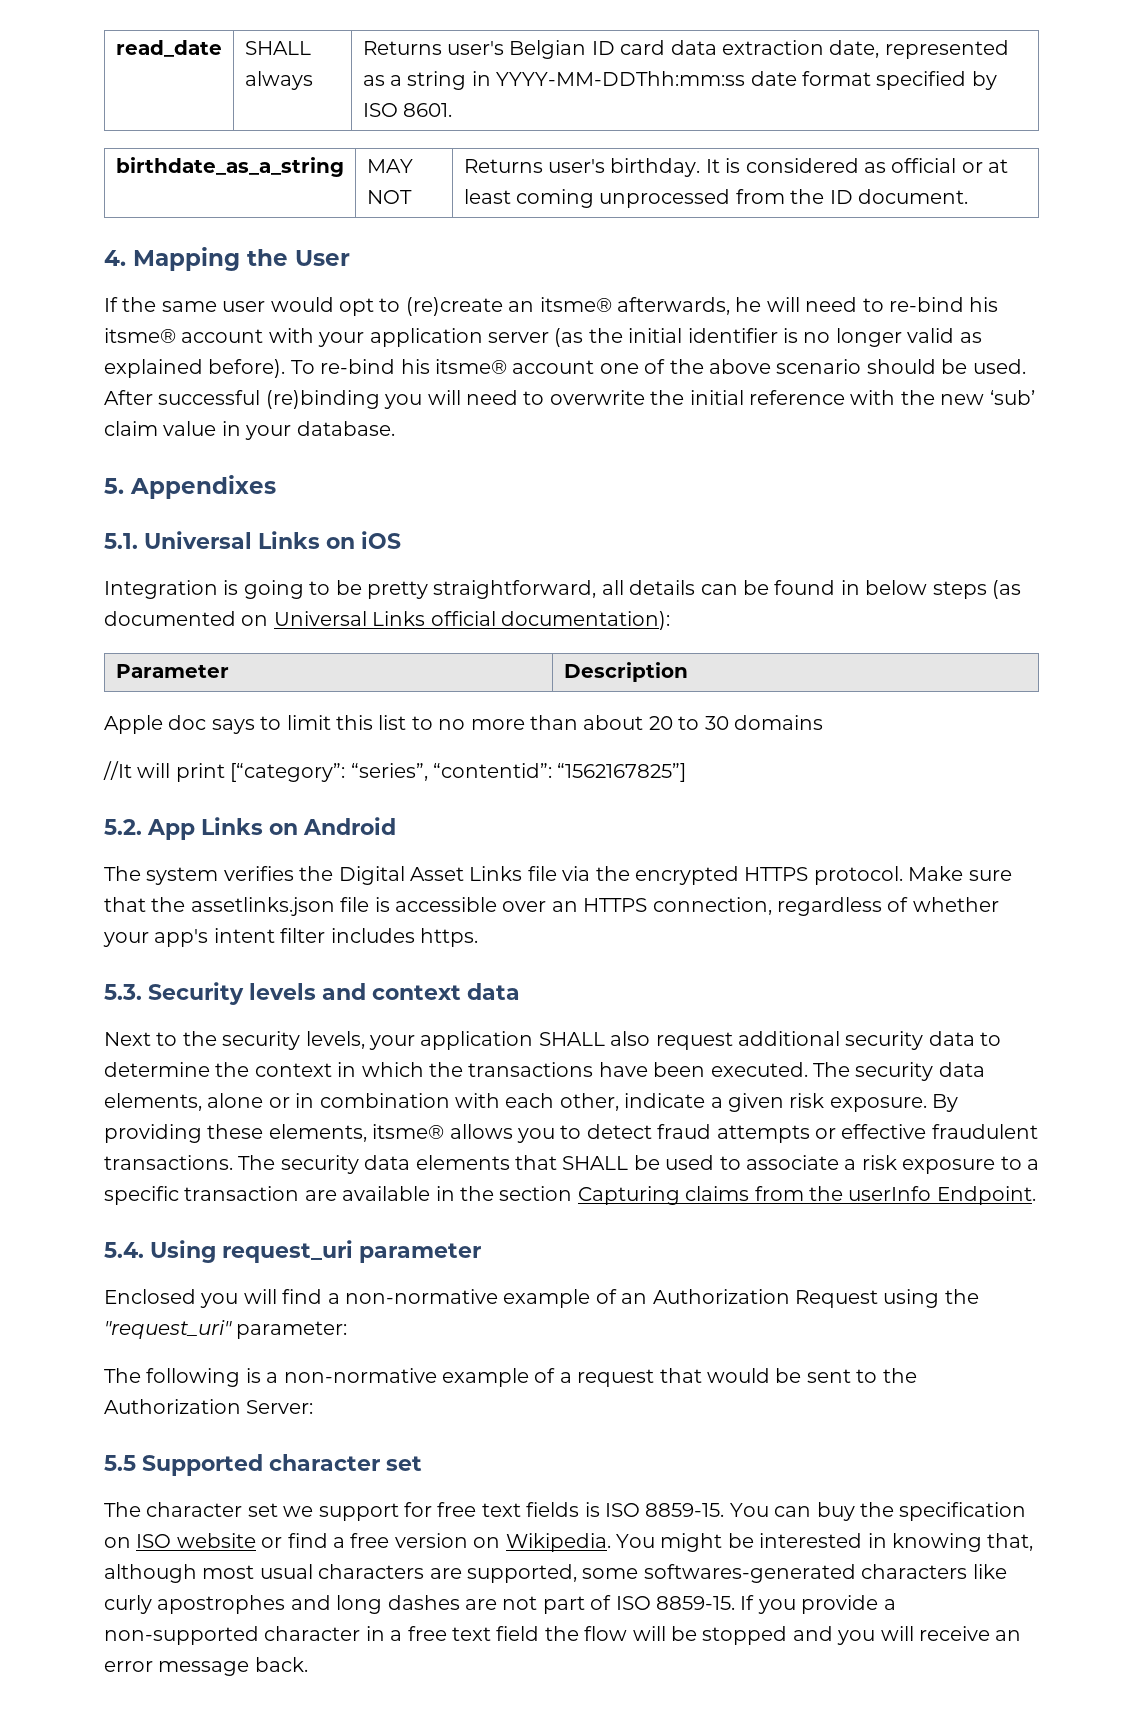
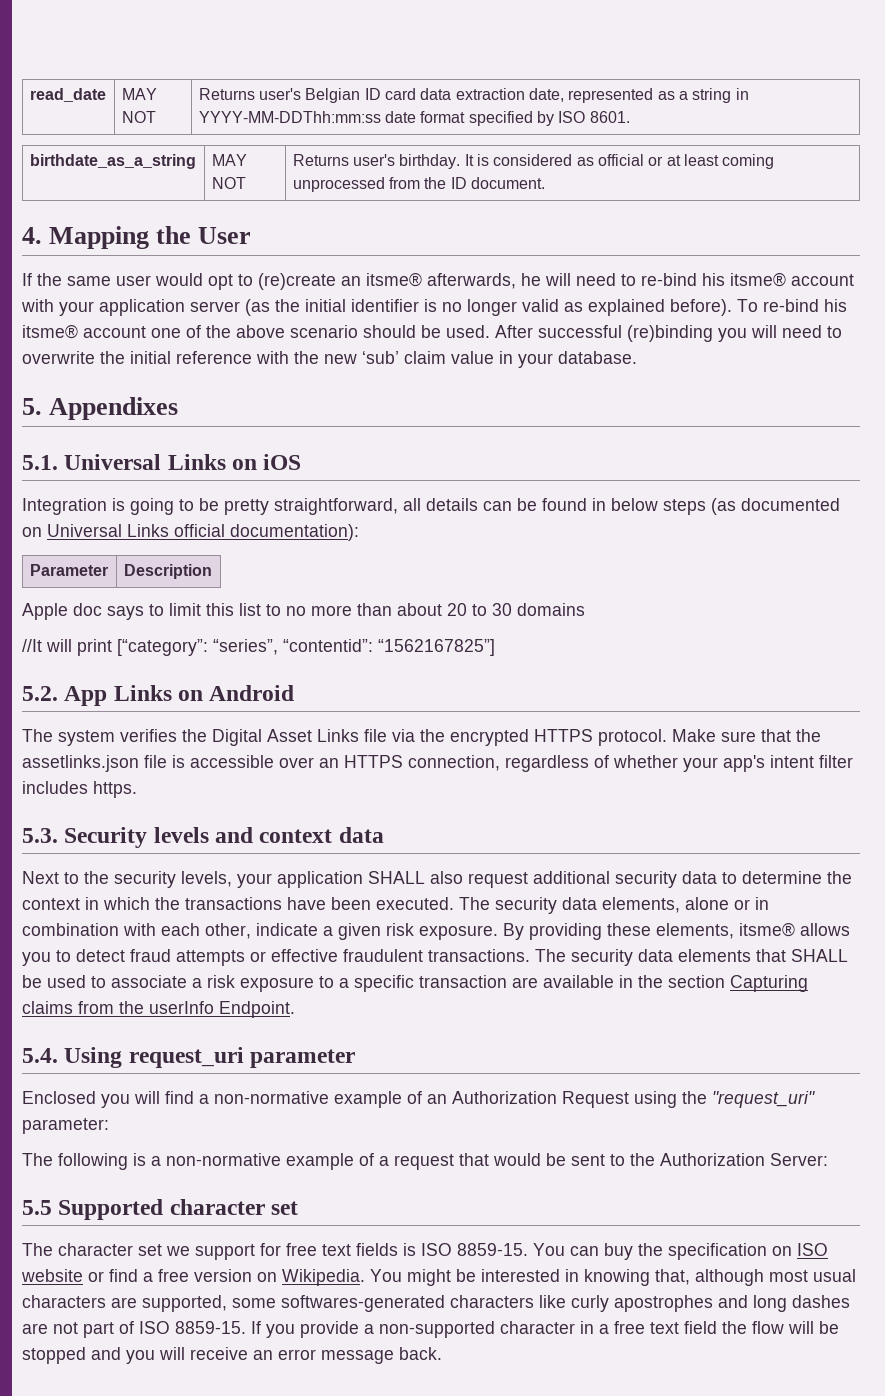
[244,41,311,55] [244,71,313,90] SHALL always -> [121,88,157,100] [121,111,156,123] MAY NOT

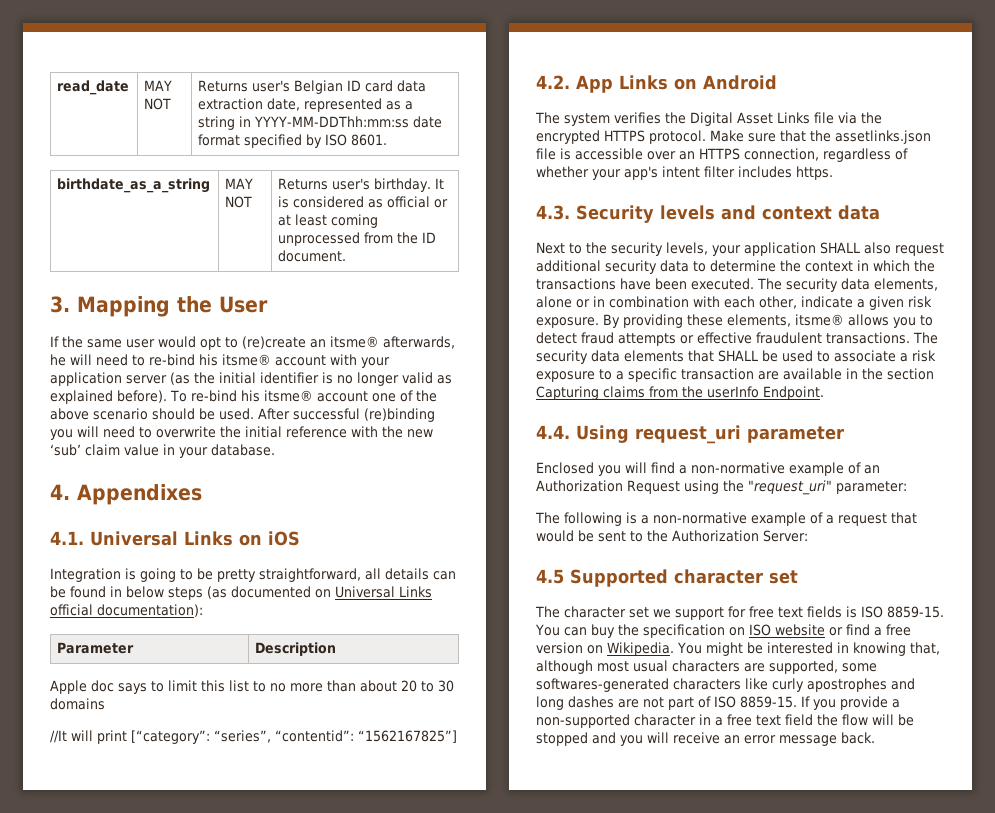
[22,227,42,244] 4. -> [50,296,70,313] 3.
[22,398,42,415] 5. -> [50,484,70,500] 4.
[22,455,58,470] 5.1. -> [50,531,84,545] 4.1.
[22,686,58,701] 5.2. -> [536,75,570,89] 4.2.
[22,828,58,843] 5.3. -> [536,205,570,220] 4.3.
[22,1048,58,1063] 5.4. -> [536,425,570,439] 4.4.
[22,1200,52,1215] 5.5 -> [536,569,564,584] 4.5

